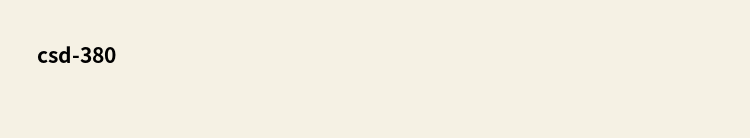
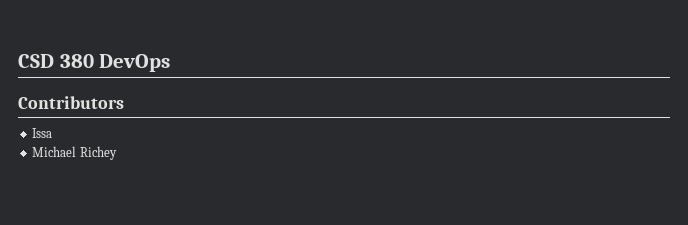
[37,46,116,63] csd-380 -> [18,54,171,72] [18,96,124,109] [32,128,53,138] [32,146,117,160] CSD 380 DevOps // Contributors // Issa // Michael Richey

